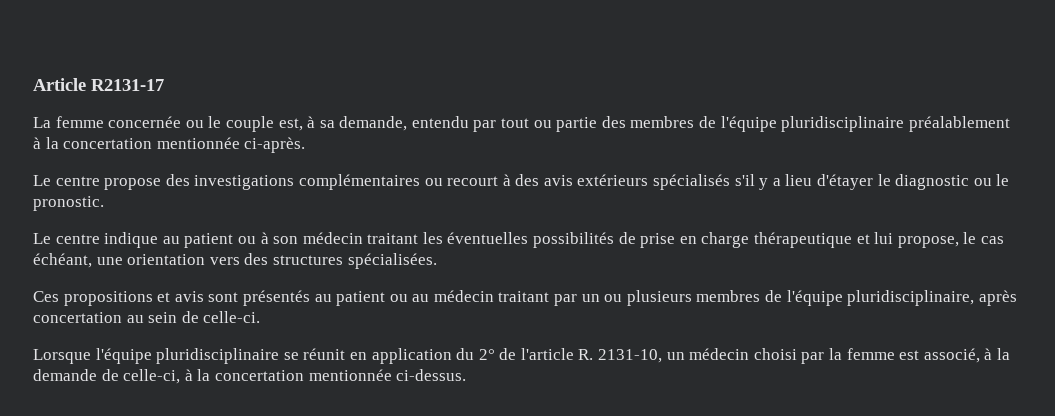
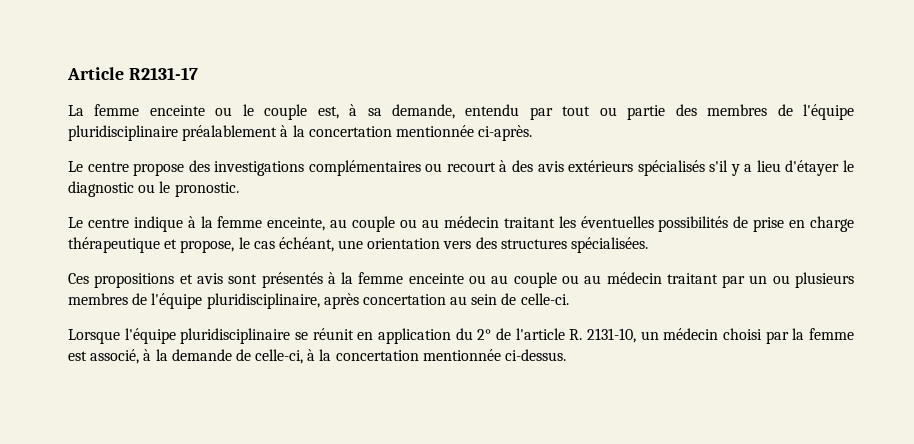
[108,116,182,128] concernée -> [149,105,205,116] enceinte
[162,232,299,248] au patient ou à son -> [187,216,439,232] à la femme enceinte, au couple ou au
[874,232,894,244] lui -> (178, 244) none
[314,291,386,306] au patient -> [327,272,557,288] à la femme enceinte ou au couple

